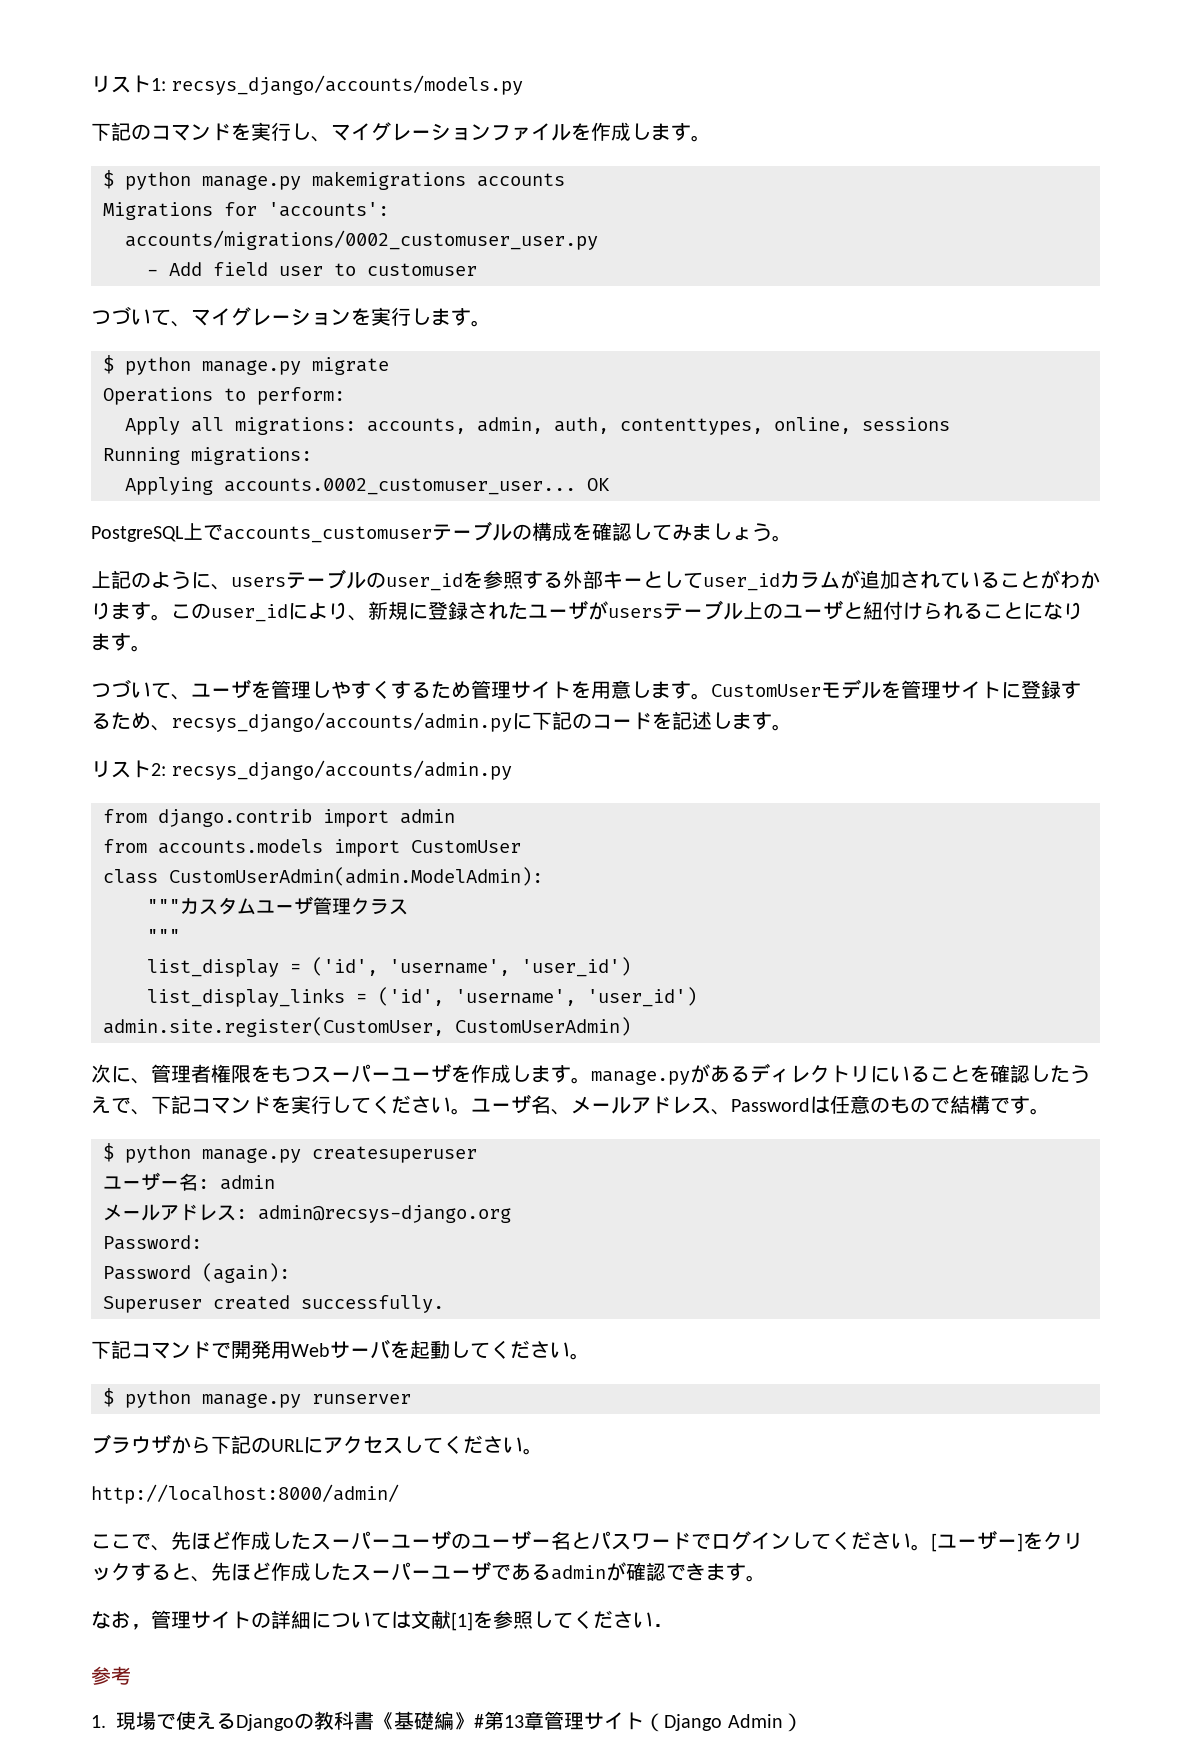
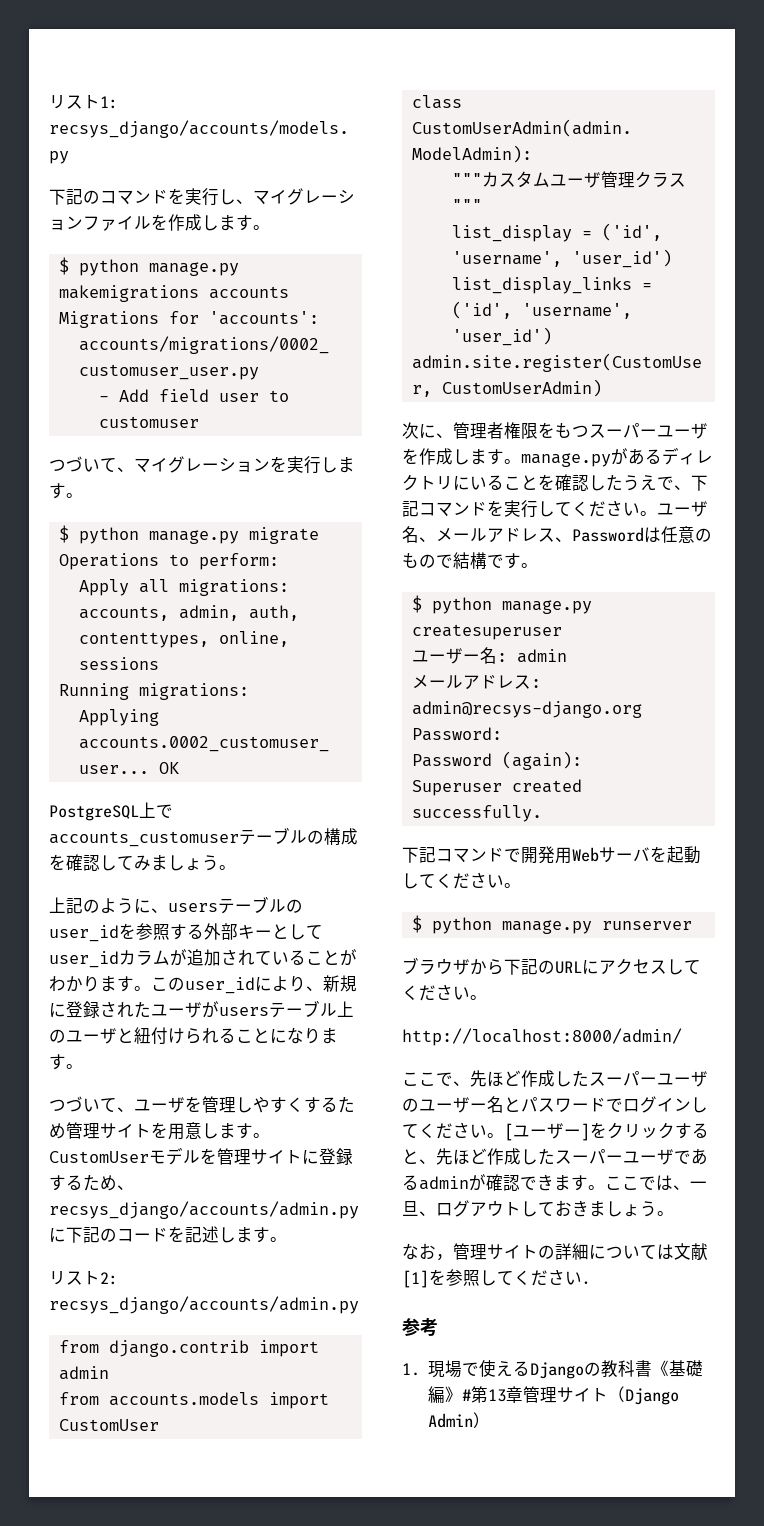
(766, 1578) none -> [605,1175,707,1191] [402,1200,674,1217] ここでは、一旦、ログアウトしておきましょう。

